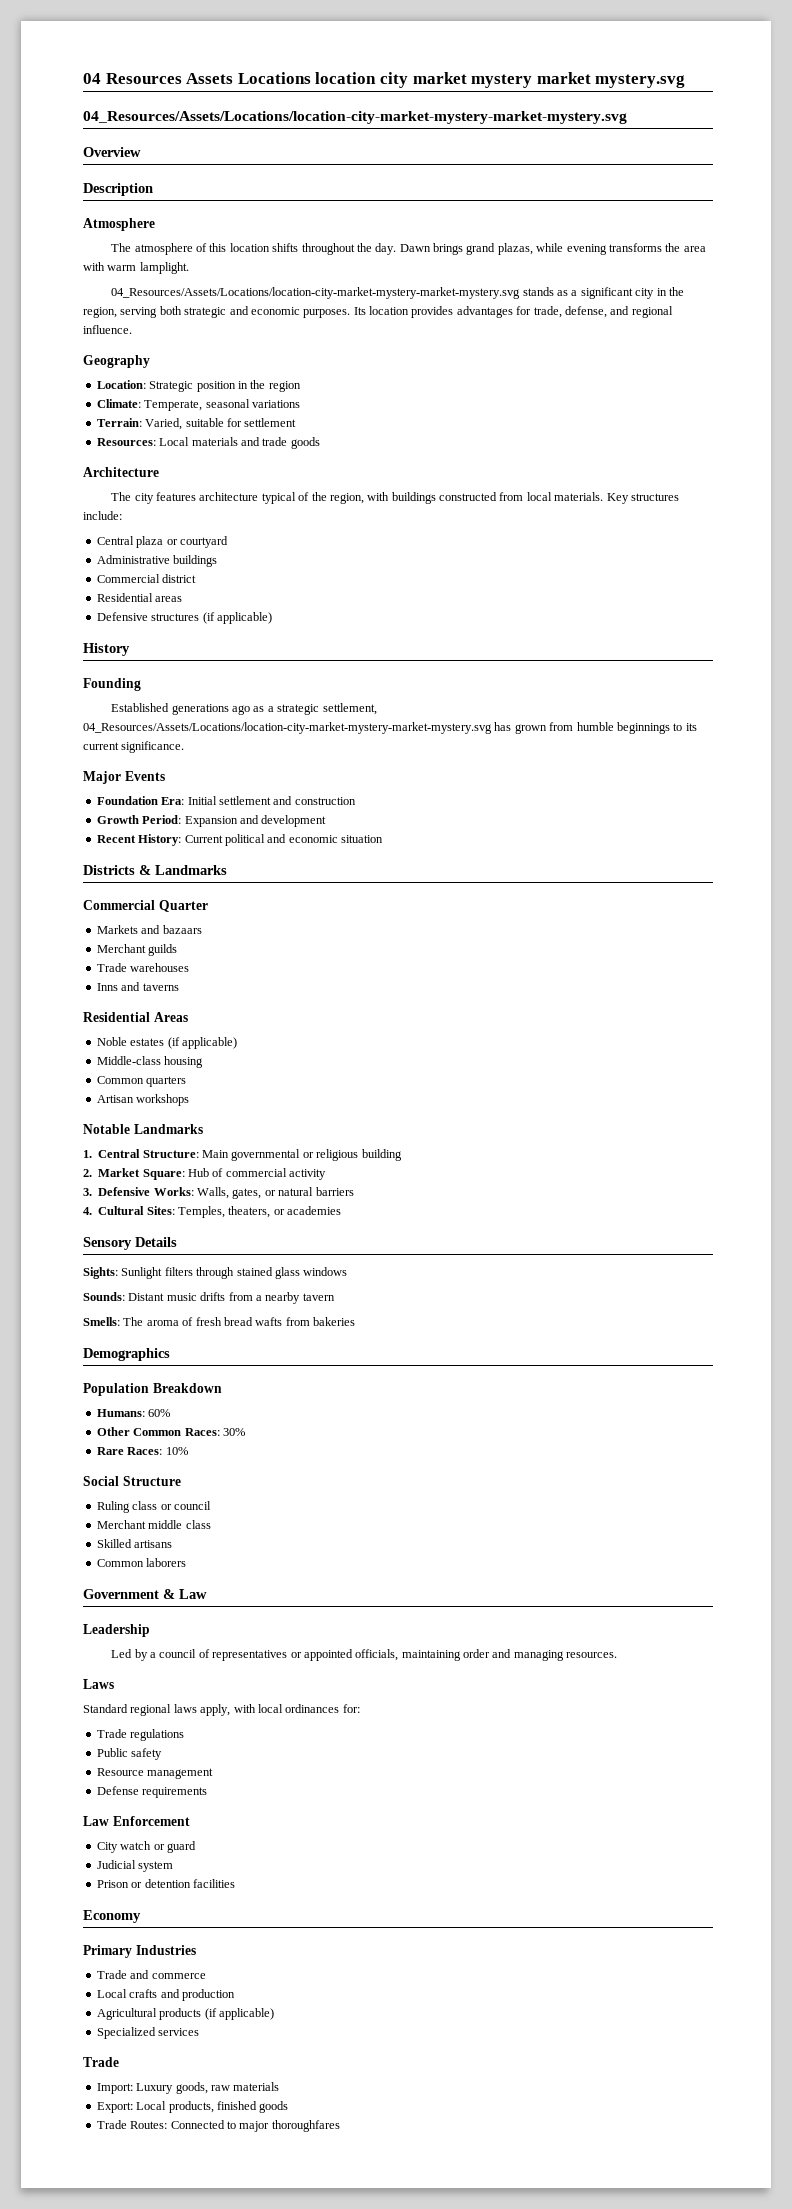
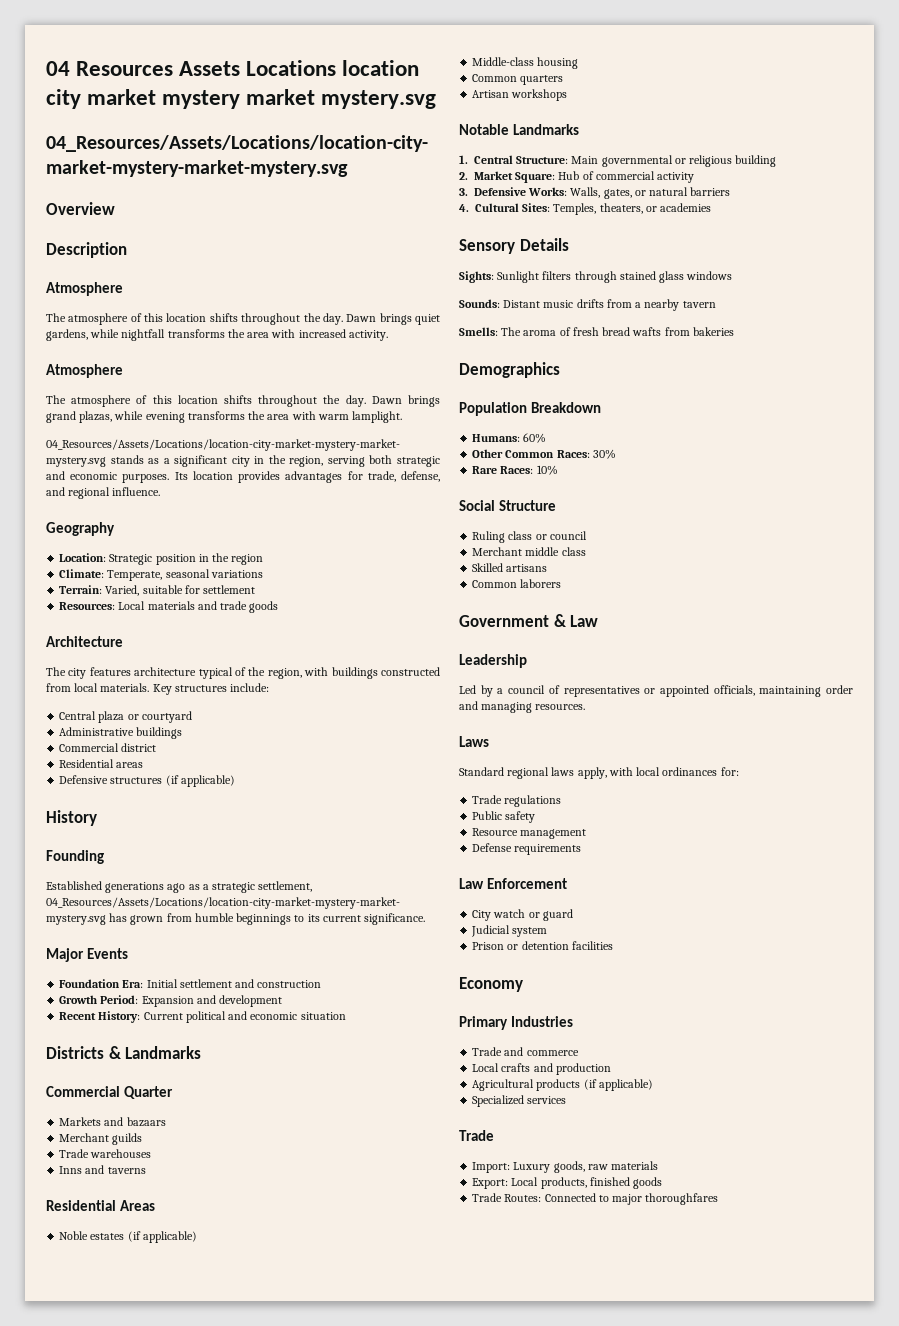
(155, 224) none -> [46,313,441,325] [46,329,388,341] [46,364,123,378] // The atmosphere of this location shifts throughout the day. Dawn brings quiet gardens, while nightfall transforms the area with increased activity. // Atmosphere

